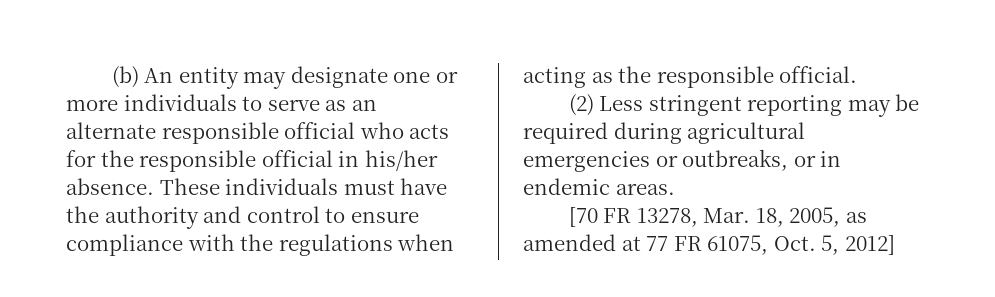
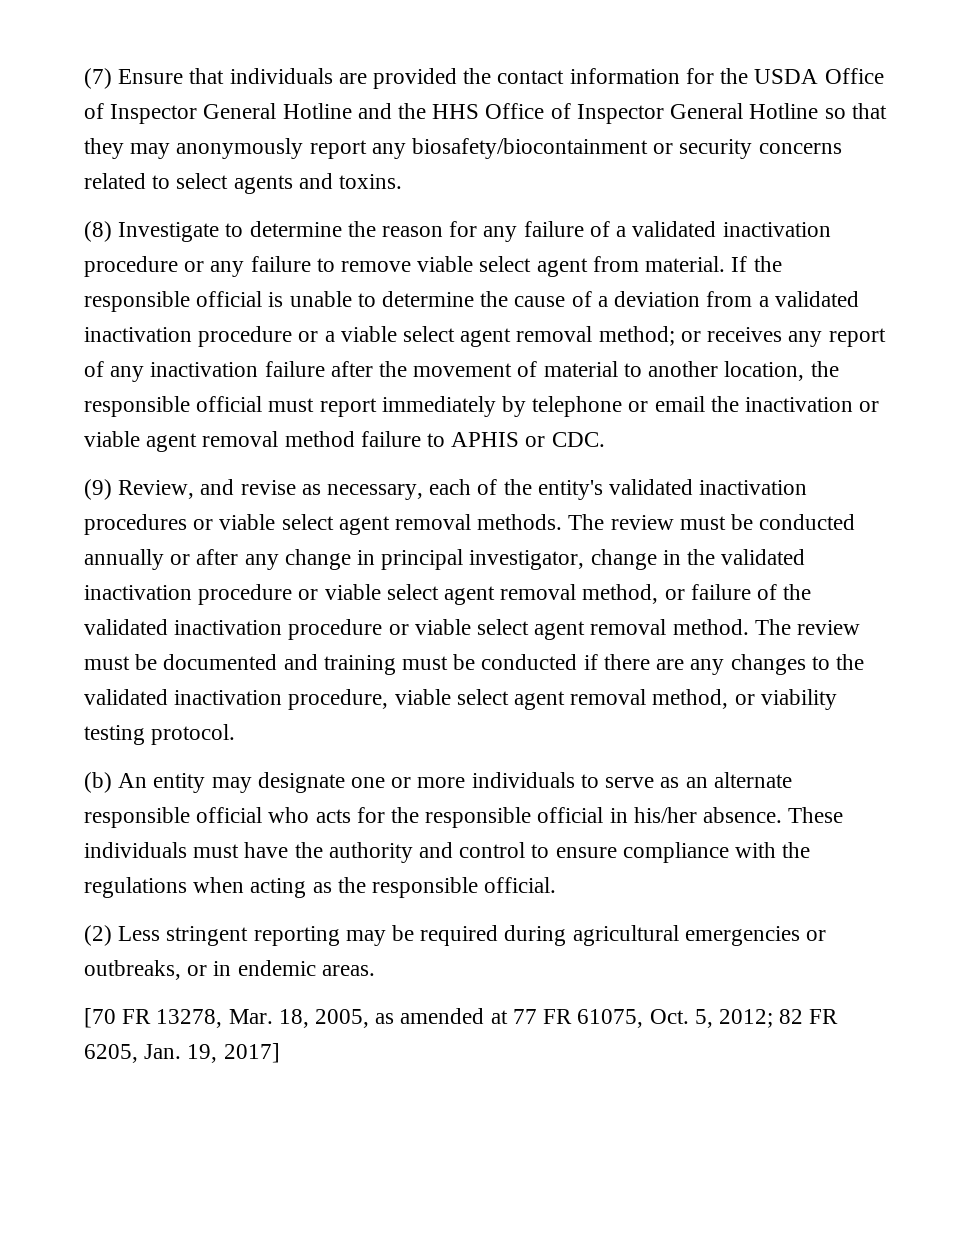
(111, 77) none -> [84,68,884,89] [84,103,887,124] [84,138,842,159] [84,173,403,194] [84,221,831,242] [84,256,782,277] [84,291,859,312] [84,326,886,347] [84,361,839,382] [84,396,880,417] [84,431,605,452] [84,479,808,500] [84,514,856,535] [84,549,806,570] [84,584,812,605] [84,619,861,640] [84,654,864,675] [84,689,837,710] [84,724,236,745] (7) Ensure that individuals are provided the contact information for the USDA Office of Inspector General Hotline and the HHS Office of Inspector General Hotline so that they may anonymously report any biosafety/biocontainment or security concerns related to select agents and toxins. // (8) Investigate to determine the reason for any failure of a validated inactivation procedure or any failure to remove viable select agent from material. If the responsible official is unable to determine the cause of a deviation from a validated inactivation procedure or a viable select agent removal method; or receives any report of any inactivation failure after the movement of material to another location, the responsible official must report immediately by telephone or email the inactivation or viable agent removal method failure to APHIS or CDC. // (9) Review, and revise as necessary, each of the entity's validated inactivation procedures or viable select agent removal methods. The review must be conducted annually or after any change in principal investigator, change in the validated inactivation procedure or viable select agent removal method, or failure of the validated inactivation procedure or viable select agent removal method. The review must be documented and training must be conducted if there are any changes to the validated inactivation procedure, viable select agent removal method, or viability testing protocol. //
[844,235,895,255] 2012] -> [718,1009,839,1028] [84,1043,280,1063] 2012; 82 FR 6205, Jan. 19, 2017]

